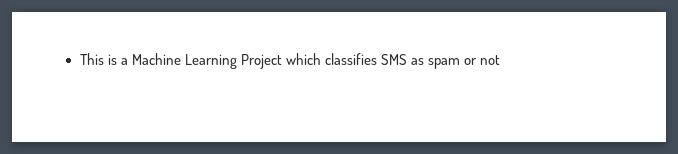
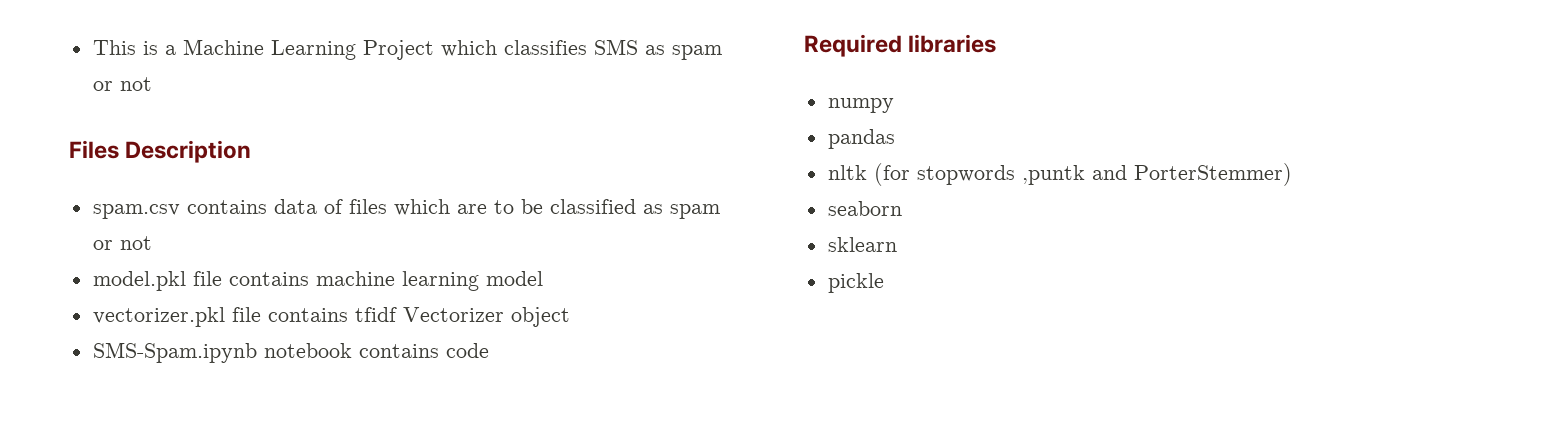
(501, 60) none -> [69,140,252,163] [92,199,720,219] [92,236,152,250] [92,271,543,291] [92,307,570,327] [92,342,489,363] [804,34,997,57] [827,98,894,113] [827,129,895,149] [827,163,1292,186] [827,201,902,216] [827,237,897,252] [827,273,884,293] // Files Description // spam.csv contains data of files which are to be classified as spam or not // model.pkl file contains machine learning model // vectorizer.pkl file contains tfidf Vectorizer object // SMS-Spam.ipynb notebook contains code // Required libraries // numpy // pandas // nltk (for stopwords ,puntk and PorterStemmer) // seaborn // sklearn // pickle

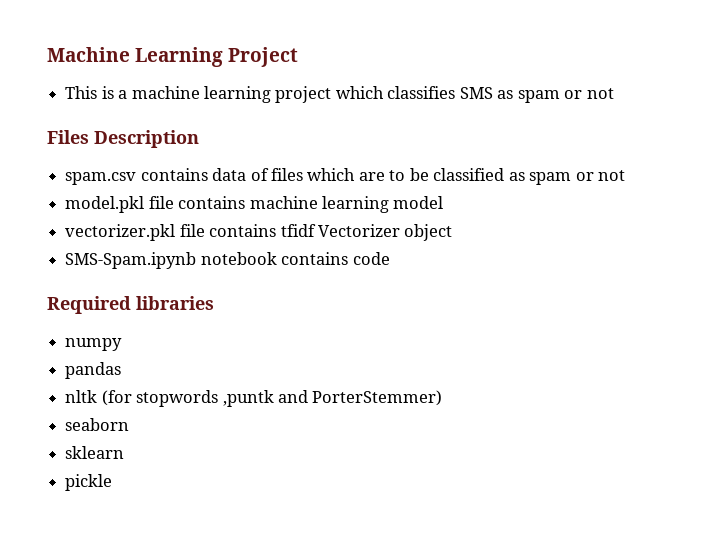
[92,39,434,60] This is a Machine Learning Project -> [47,47,299,67] [65,86,332,103] Machine Learning Project // This is a machine learning project

